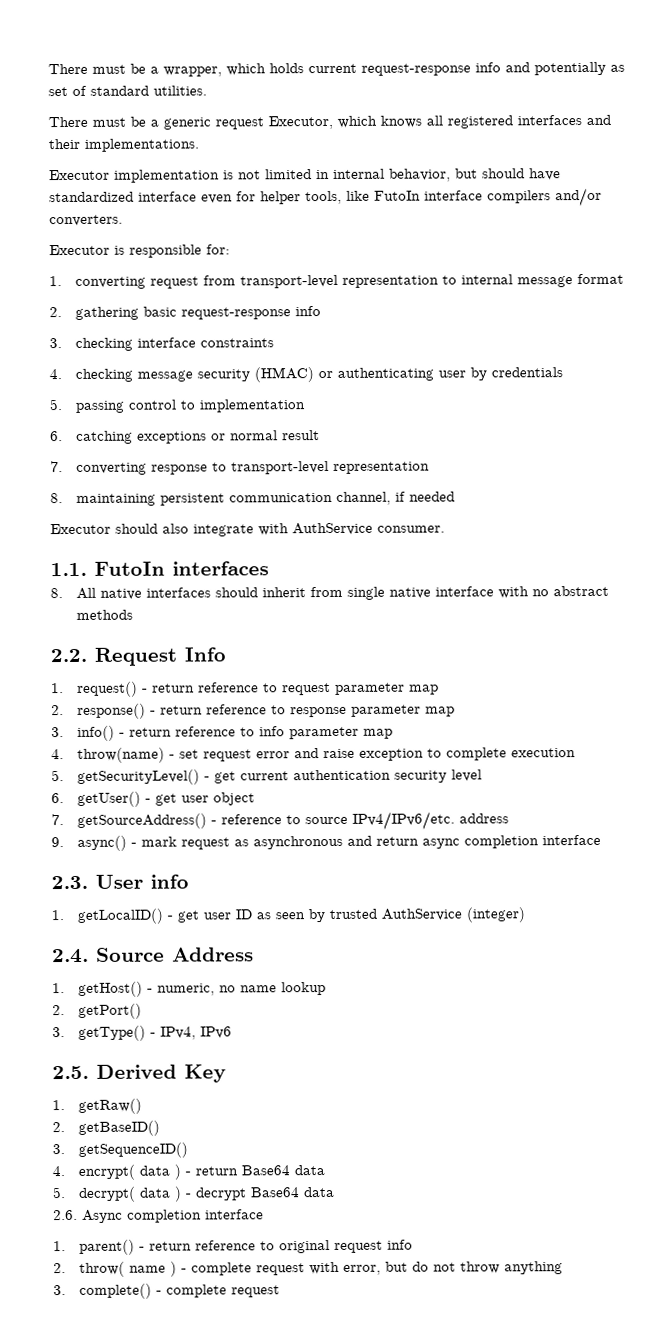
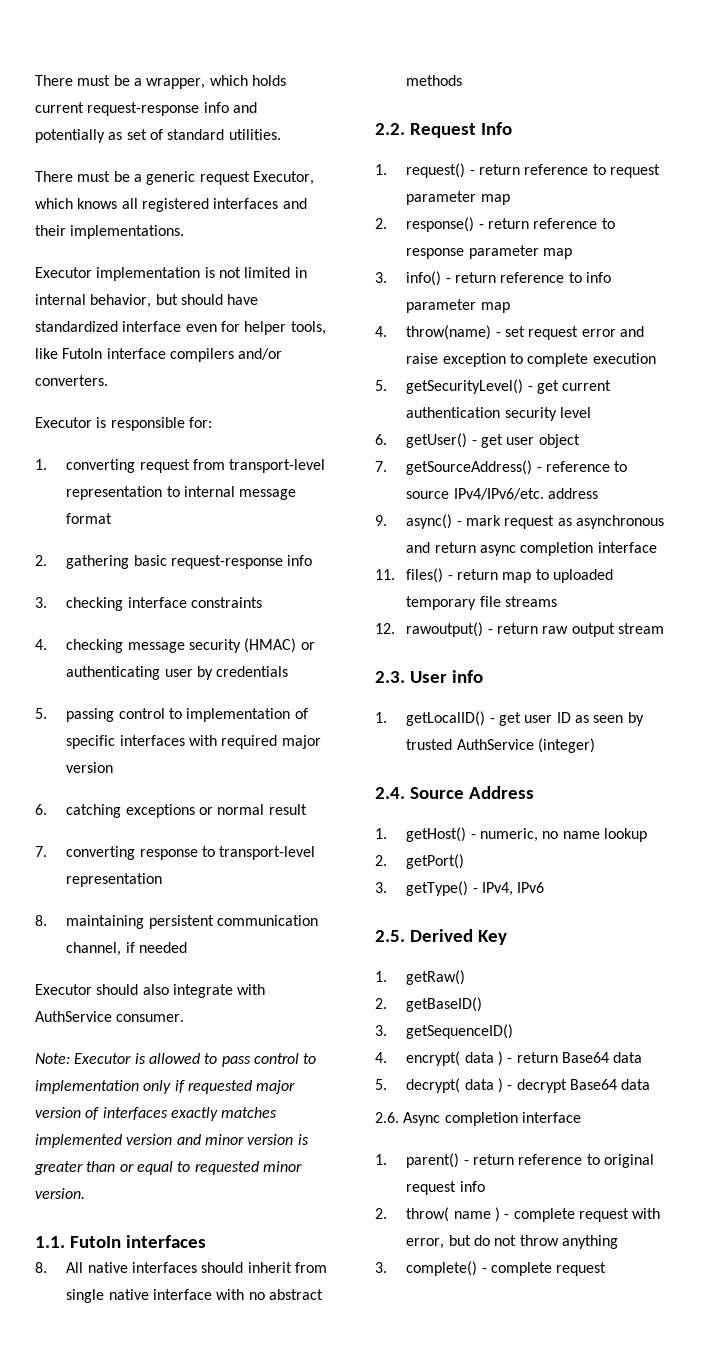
(307, 406) none -> [294,708,308,719] [66,735,321,749] [66,762,114,773] of specific interfaces with required major version
(445, 529) none -> [35,1053,317,1067] [35,1080,296,1094] [35,1107,278,1121] [35,1134,309,1148] [34,1161,302,1175] [35,1188,85,1199] // Note: Executor is allowed to pass control to implementation only if requested major version of interfaces exactly matches implemented version and minor version is greater than or equal to requested minor version.
(602, 840) none -> [375,568,613,583] [406,596,557,610] [375,622,664,637] // 11. files() - return map to uploaded temporary file streams // 12. rawoutput() - return raw output stream

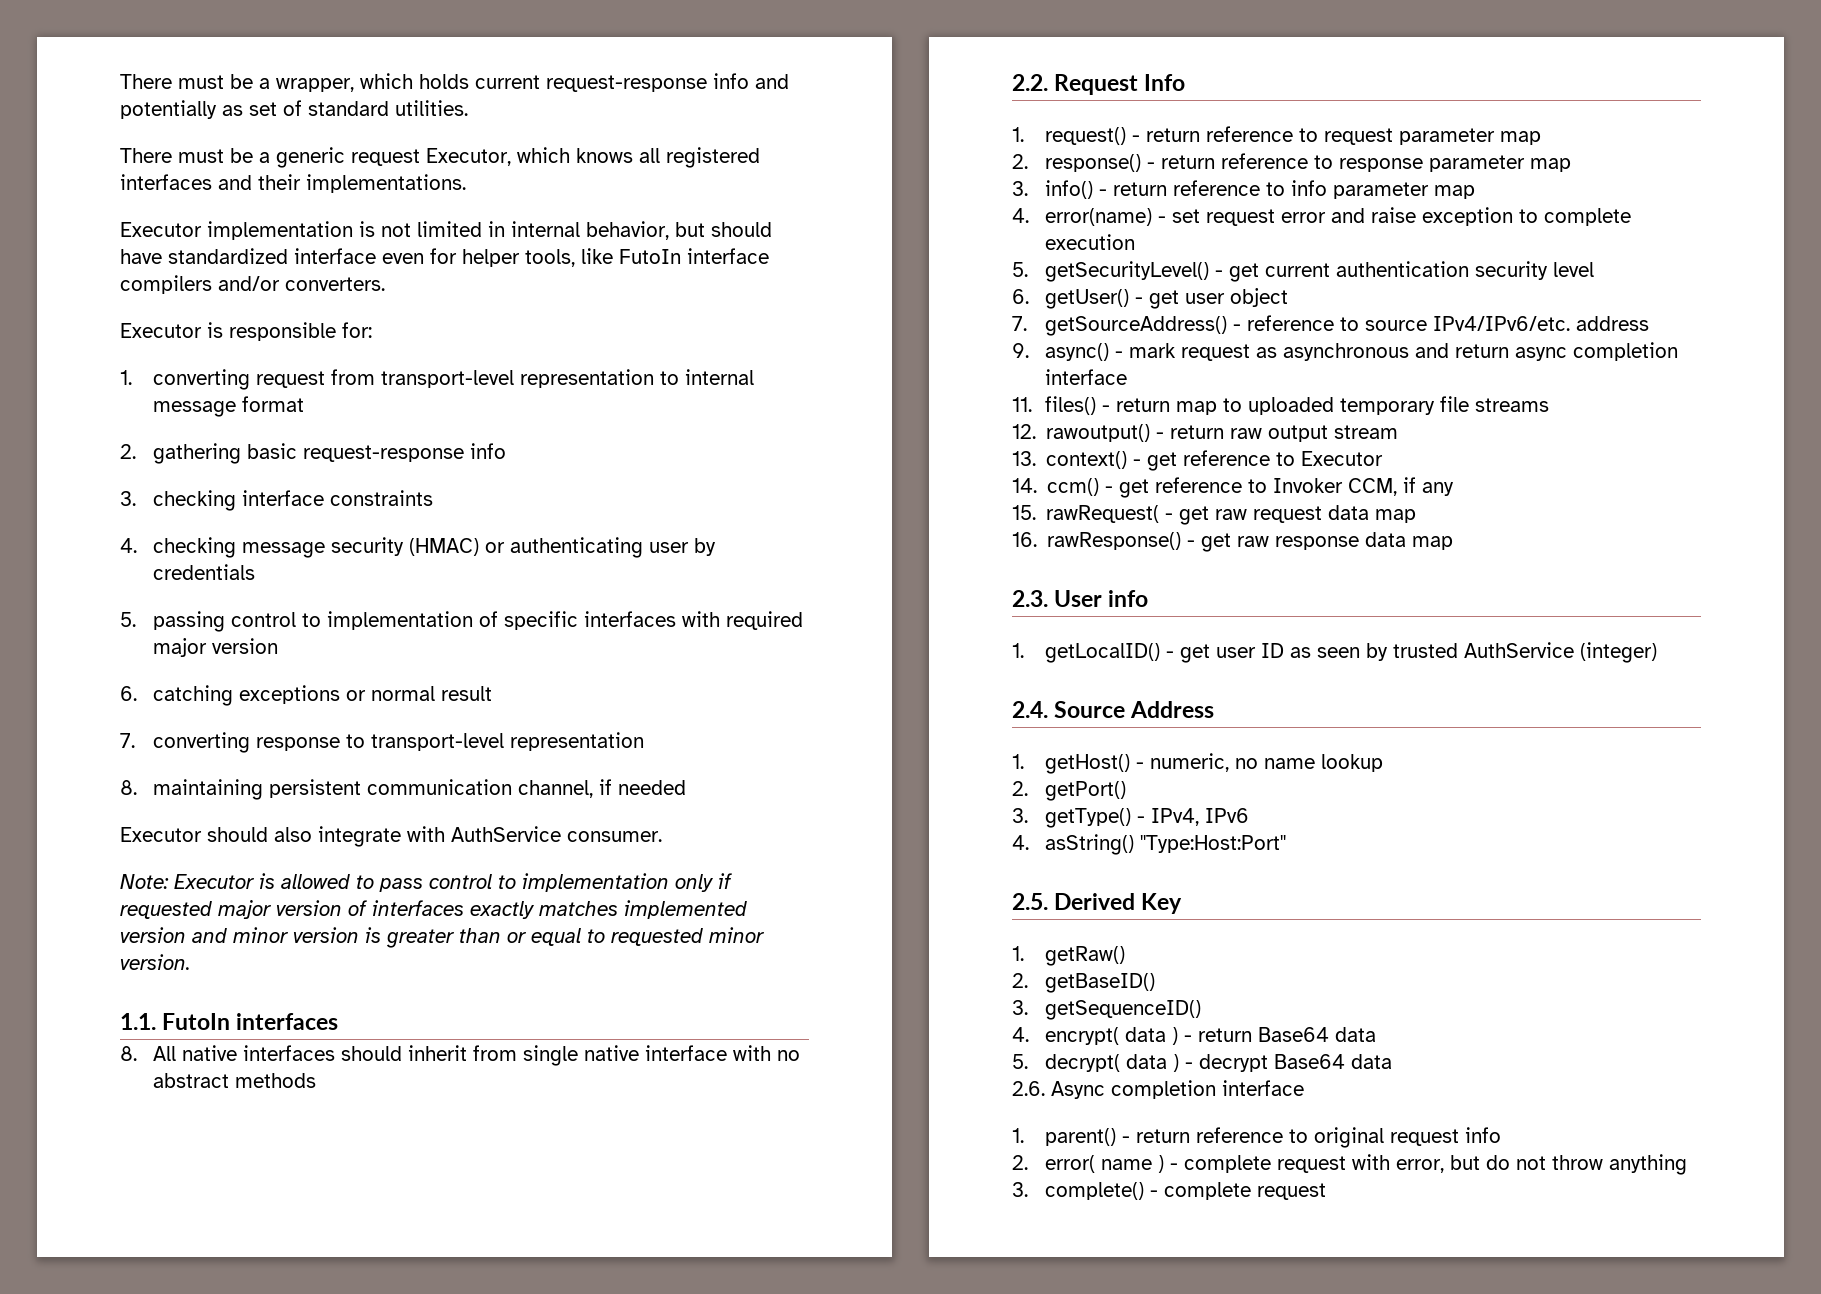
[406,325,492,340] throw(name) -> [1044,208,1152,226] error(name)
(664, 628) none -> [1012,450,1384,471] [1012,477,1455,498] [1012,505,1417,525] [1012,532,1454,552] // 13. context() - get reference to Executor // 14. ccm() - get reference to Invoker CCM, if any // 15. rawRequest( - get raw request data map // 16. rawResponse() - get raw response data map
(545, 887) none -> [1012,834,1286,855] // 4. asString() "Type:Host:Port"
[406,1207,450,1222] throw( -> [1044,1155,1095,1173] error(

